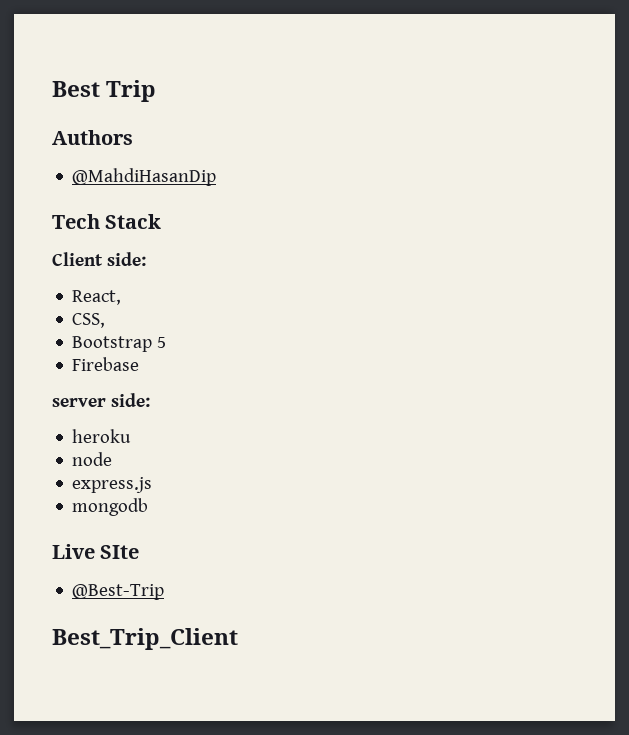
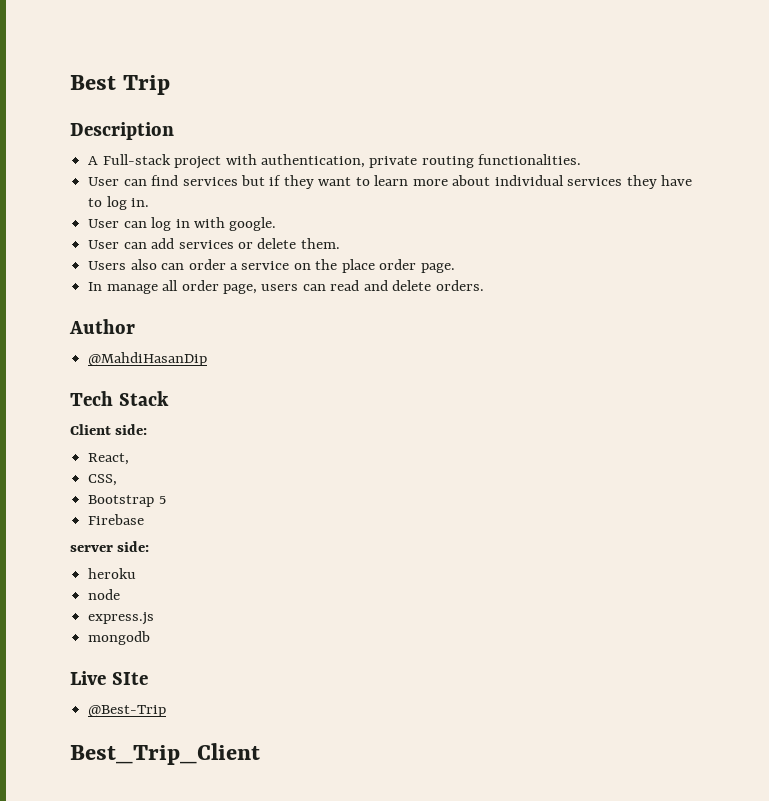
[52,130,133,145] Authors -> [70,122,174,140] [88,154,582,169] [88,175,692,189] [88,196,150,210] [88,217,277,231] [88,238,340,249] [88,259,455,273] [88,280,484,294] [69,319,135,334] Description // A Full-stack project with authentication, private routing functionalities. // User can find services but if they want to learn more about individual services they have to log in. // User can log in with google. // User can add services or delete them. // Users also can order a service on the place order page. // In manage all order page, users can read and delete orders. // Author

